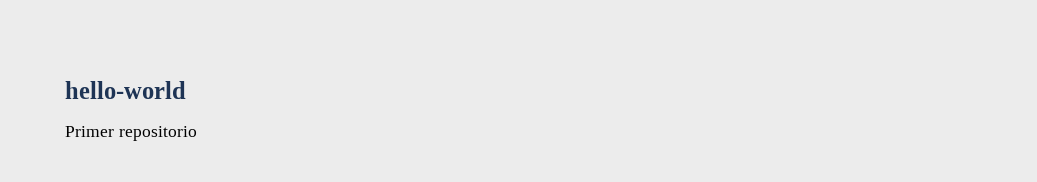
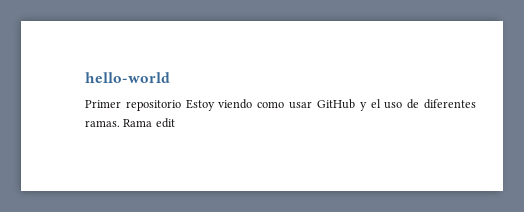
(197, 133) none -> [185,99,476,111] [85,118,175,128] Estoy viendo como usar GitHub y el uso de diferentes ramas. Rama edit

